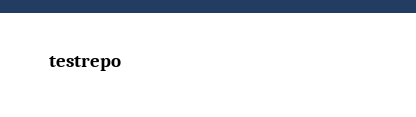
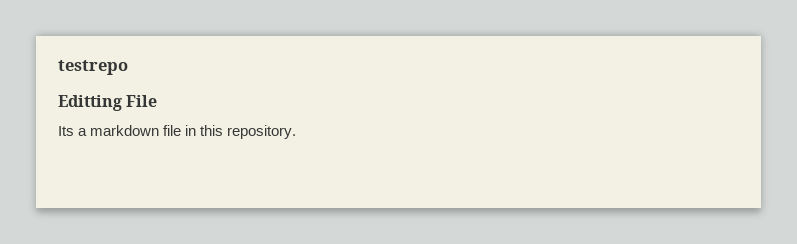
(121, 63) none -> [58,95,158,111] [58,125,297,139] // Editting File // Its a markdown file in this repository.

